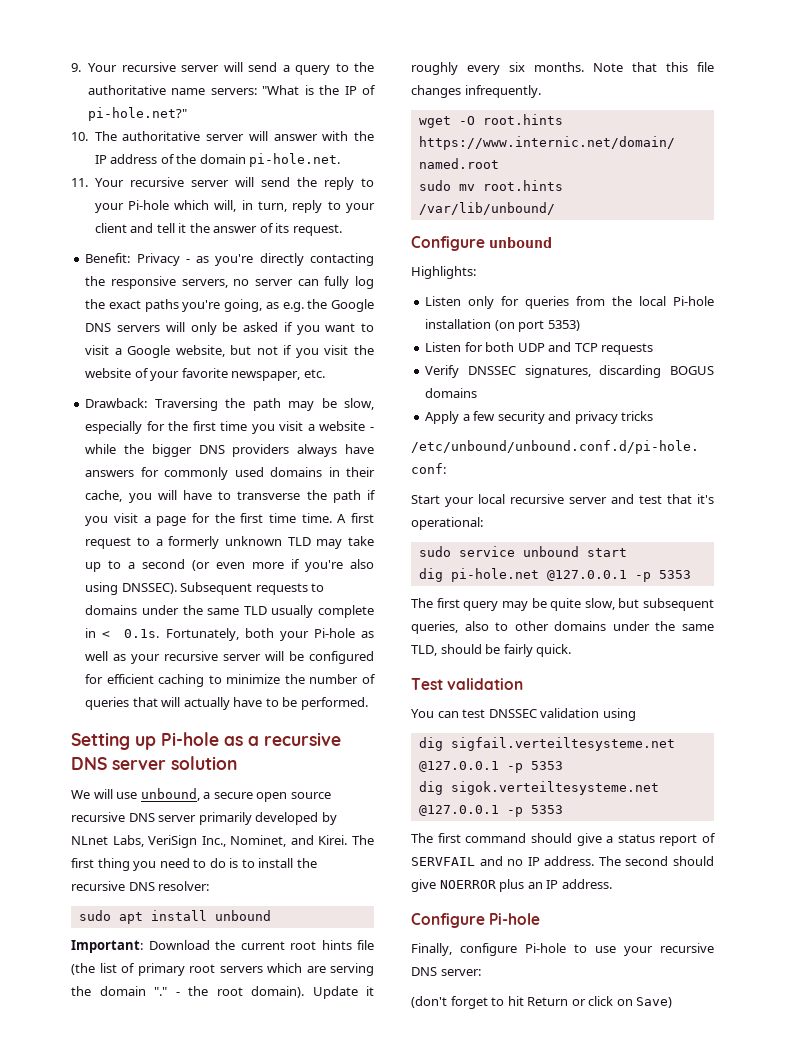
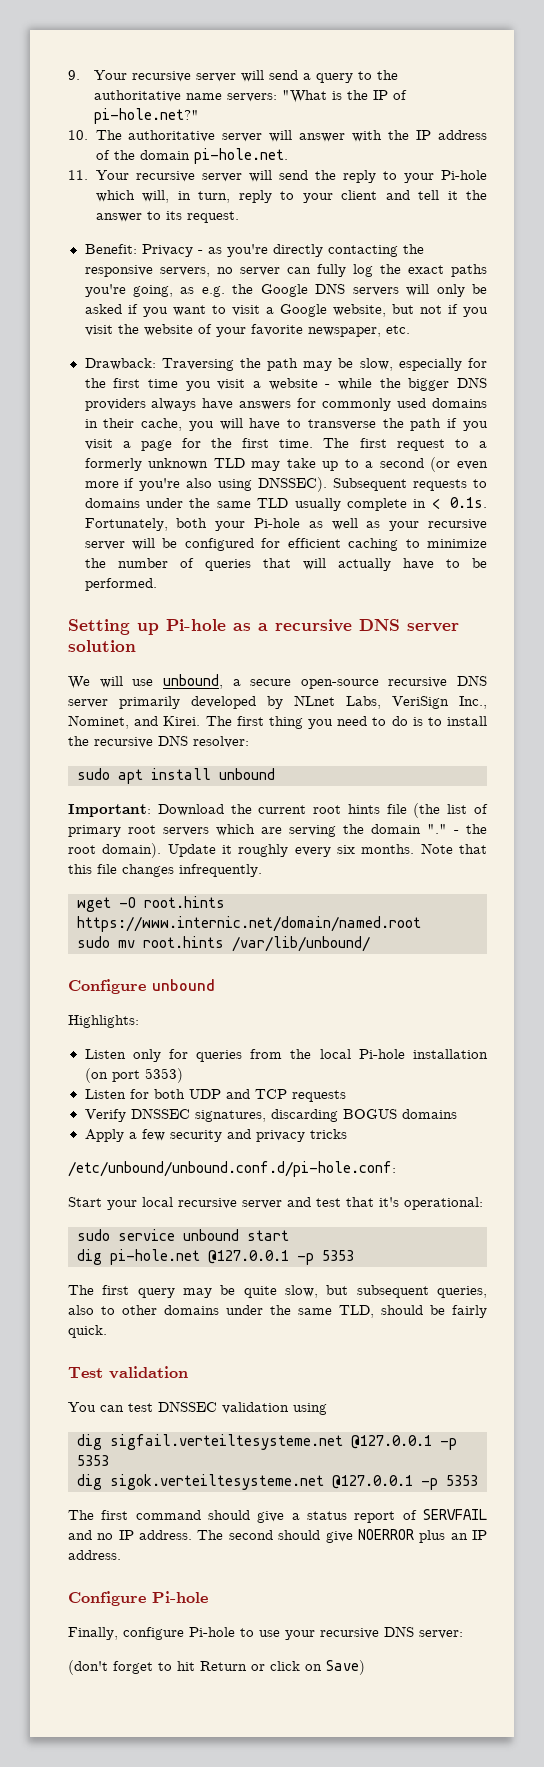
[259,223,274,233] of -> [146,211,161,220] to
[268,513,347,523] time time. A -> [279,438,350,448] time. The
[256,792,331,802] open source -> [300,679,379,689] open-source

